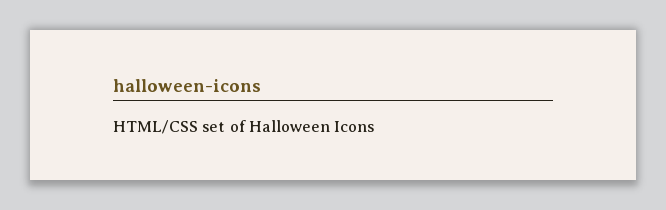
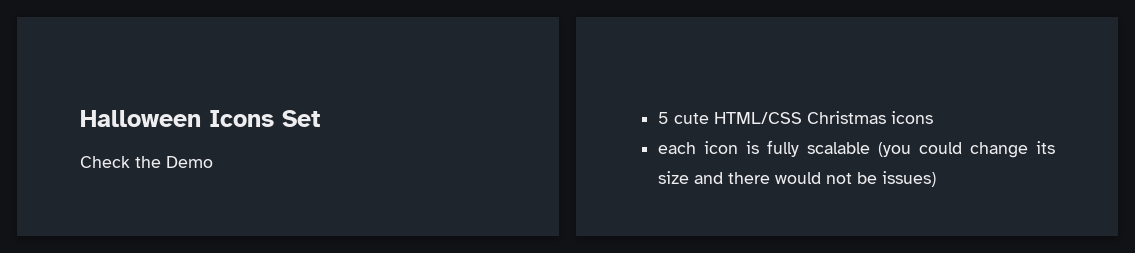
[113,79,261,92] [113,120,375,134] halloween-icons // HTML/CSS set of Halloween Icons -> [80,110,320,127] [80,156,213,168] [658,111,934,124] [658,140,1055,158] [658,171,937,187] Halloween Icons Set // Check the Demo // 5 cute HTML/CSS Christmas icons // each icon is fully scalable (you could change its size and there would not be issues)

